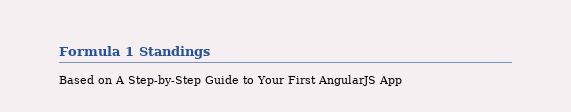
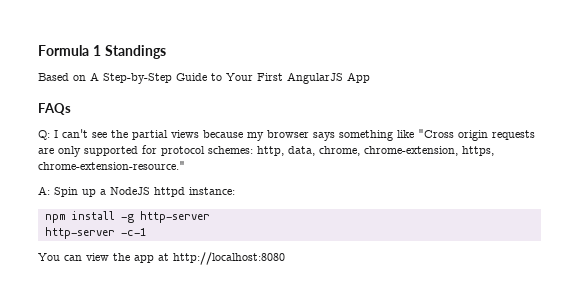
(402, 81) none -> [38,103,71,115] [38,129,535,141] [38,145,494,157] [38,161,185,170] [38,186,235,197] [44,211,210,223] [44,227,146,239] [38,252,285,265] // FAQs // Q: I can't see the partial views because my browser says something like "Cross origin requests are only supported for protocol schemes: http, data, chrome, chrome-extension, https, chrome-extension-resource." // A: Spin up a NodeJS httpd instance: // npm install -g http-server // http-server -c-1 // You can view the app at http://localhost:8080

